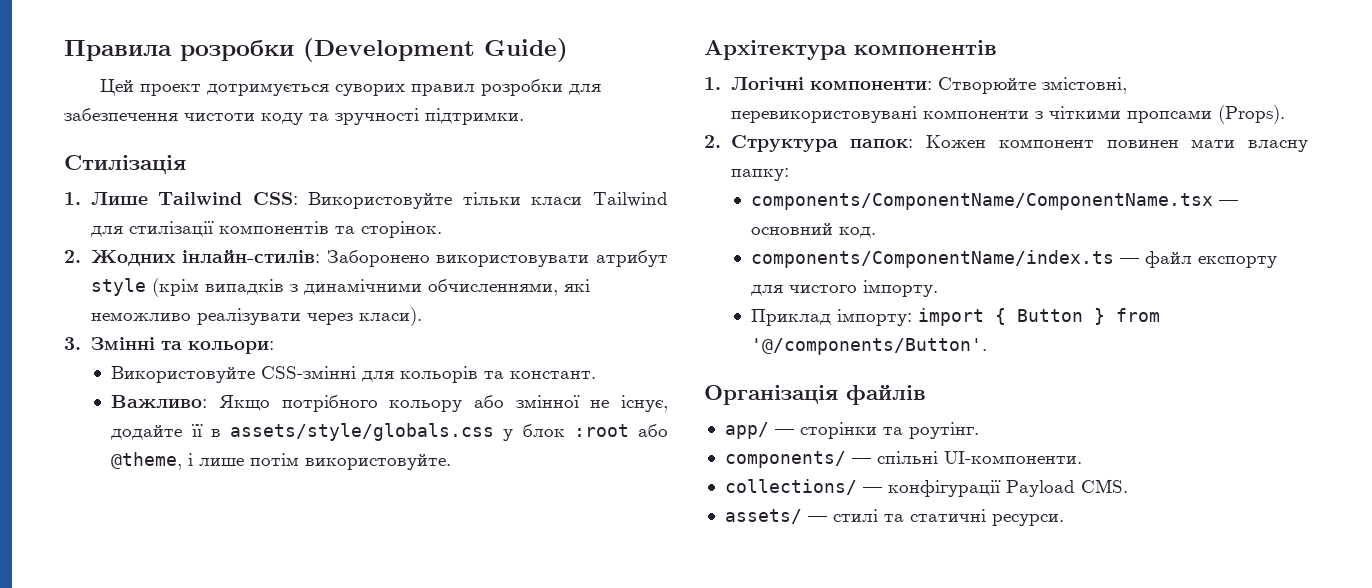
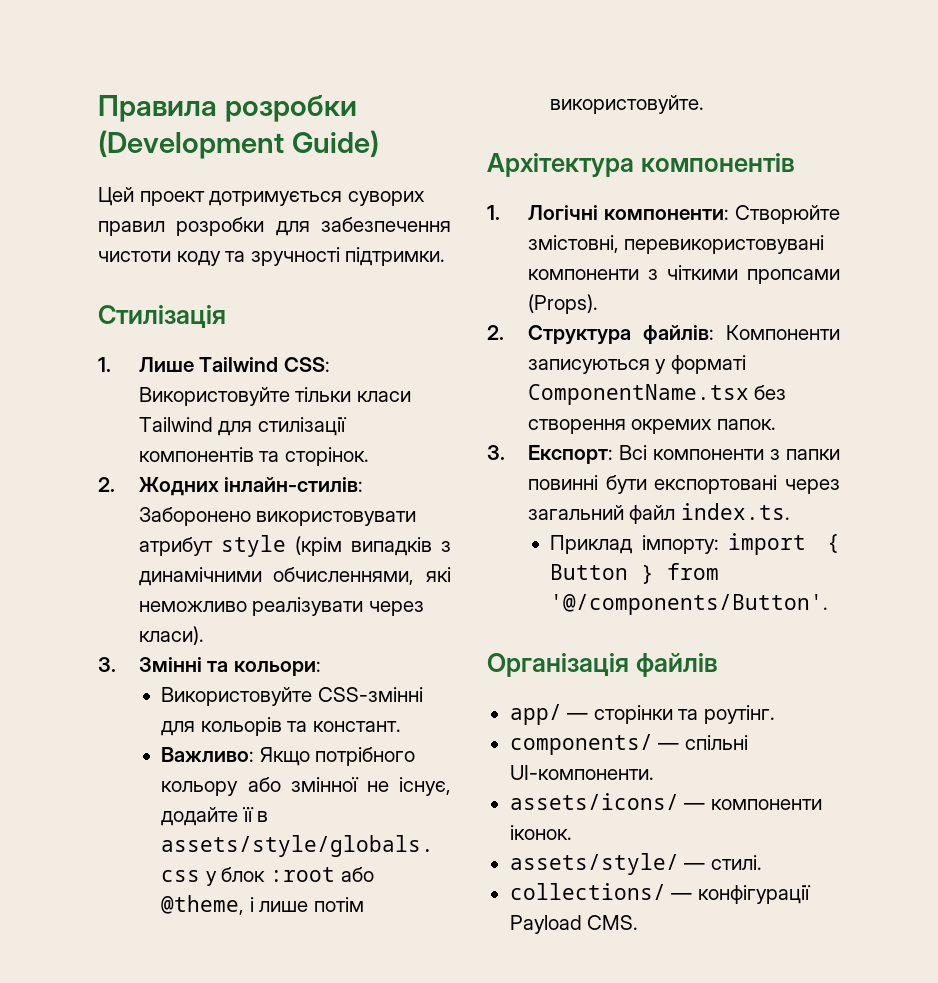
[850,135,1308,152] [730,168,789,181] [751,193,1239,210] [751,223,877,238] [751,250,1278,268] [751,280,939,297] папок: Кожен компонент повинен мати власну папку: // components/ComponentName/ComponentName.tsx — основний код. // components/ComponentName/index.ts — файл експорту для чистого імпорту. -> [642,325,840,344] [527,355,746,374] [527,384,787,405] [527,419,776,434] [487,445,840,464] [527,475,840,494] [527,503,790,524] файлів: Компоненти записуються у форматі ComponentName.tsx без створення окремих папок. // 3. Експорт: Всі компоненти з папки повинні бути експортовані через загальний файл index.ts.
(1082, 457) none -> [509,793,822,810] [509,825,572,840] [509,853,762,875] // assets/icons/ — компоненти іконок. // assets/style/ — стилі.
[724,509,1064,526] // assets/ — стилі та статичні ресурси. -> (639, 922) none

